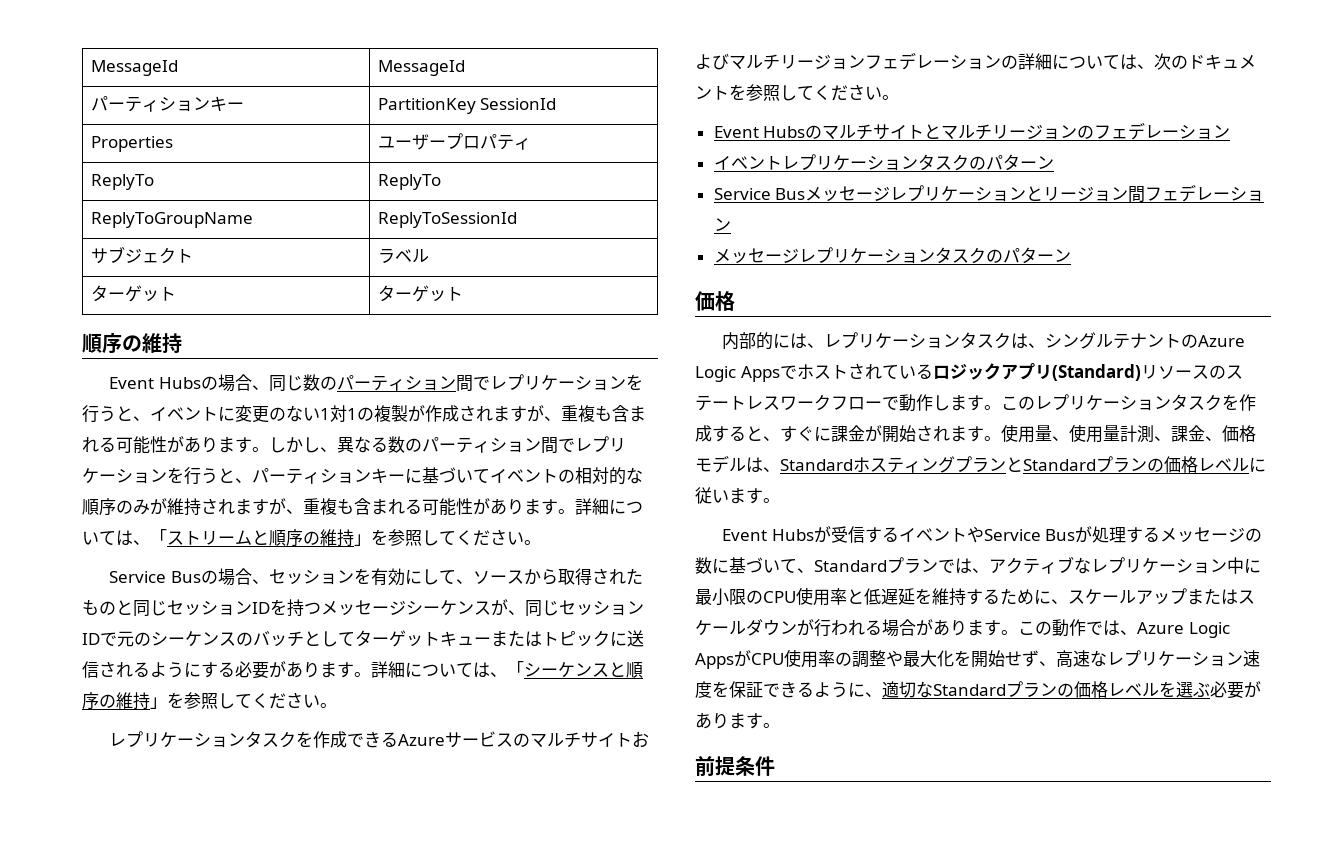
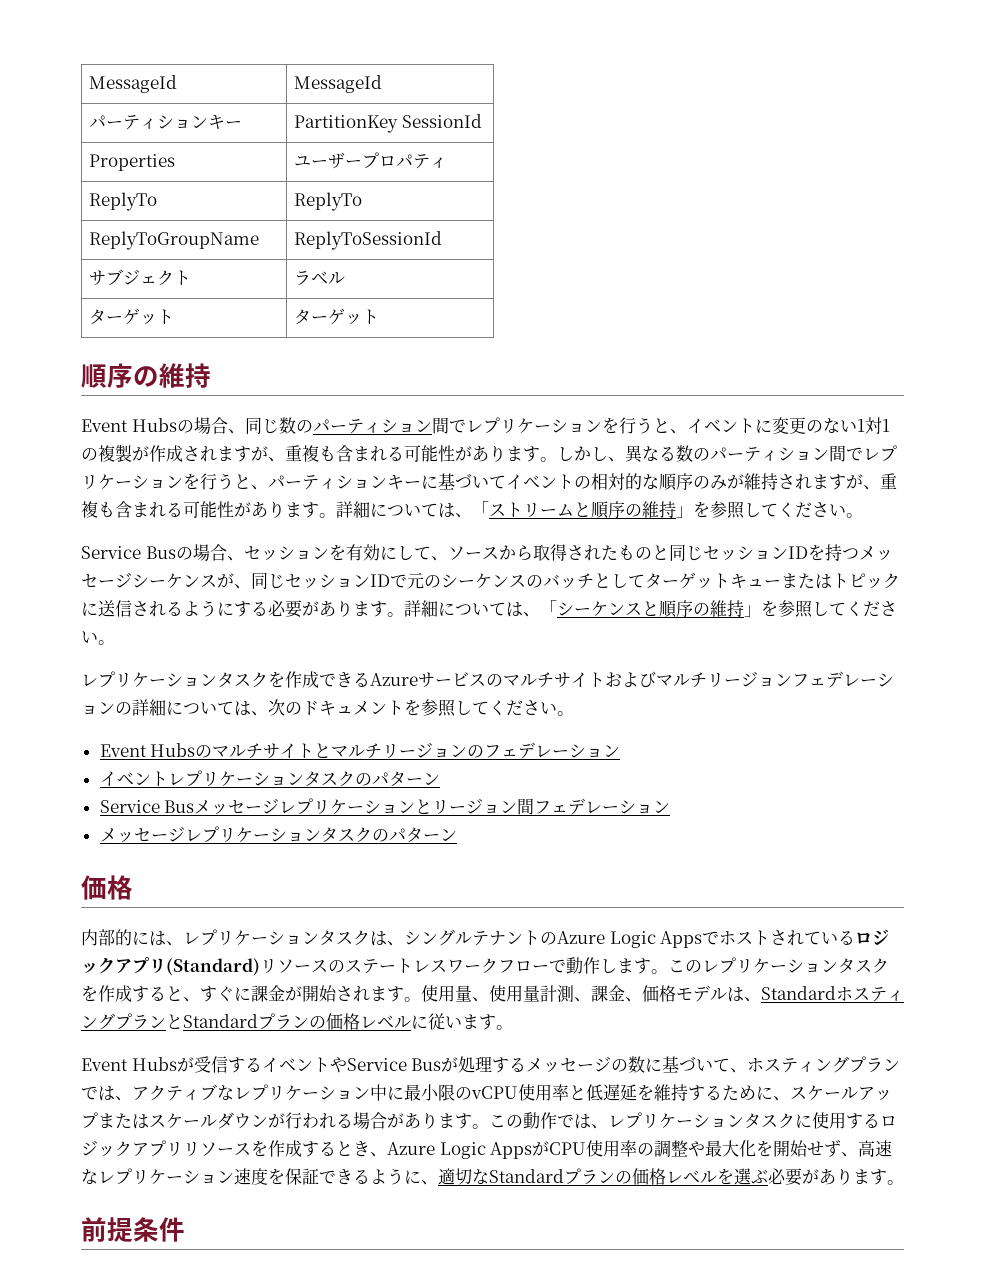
[814,560,887,572] Standard -> [747,1056,850,1073] ホスティング
[763,591,796,603] CPU -> [471,1086,518,1099] vCPU
(1137, 632) none -> [608,1112,897,1129] [81,1140,387,1157] レプリケーションタスクに使用するロジックアプリリソースを作成するとき、

